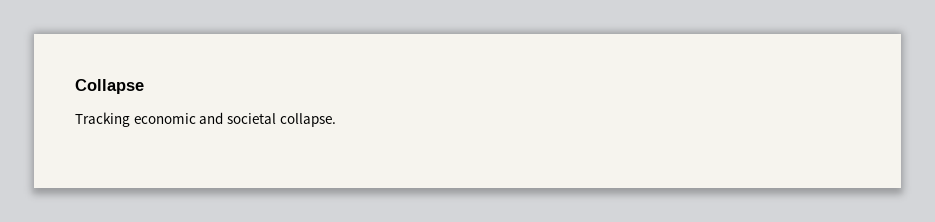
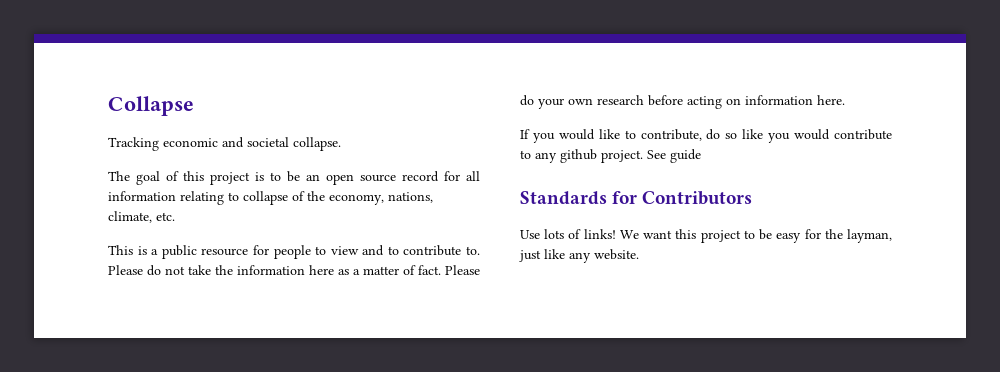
(336, 120) none -> [108,171,480,185] [108,191,433,205] [108,211,175,223] [108,245,480,259] [108,265,480,276] [520,95,845,109] [520,129,892,143] [520,149,701,163] [520,191,753,205] [520,229,892,243] [519,249,639,263] // The goal of this project is to be an open source record for all information relating to collapse of the economy, nations, climate, etc. // This is a public resource for people to view and to contribute to. Please do not take the information here as a matter of fact. Please do your own research before acting on information here. // If you would like to contribute, do so like you would contribute to any github project. See guide // Standards for Contributors // Use lots of links! We want this project to be easy for the layman, just like any website.

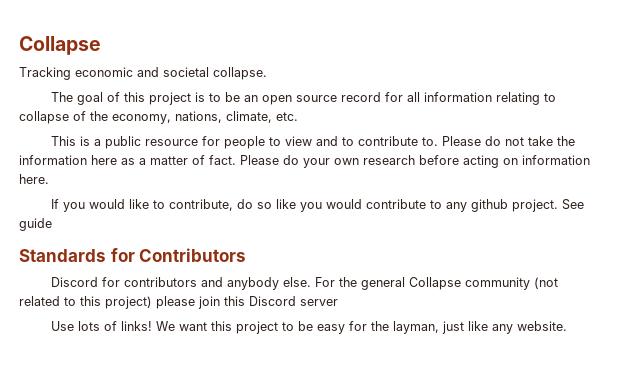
(753, 198) none -> [50,277,558,290] [19,296,338,309] // Discord for contributors and anybody else. For the general Collapse community (not related to this project) please join this Discord server

